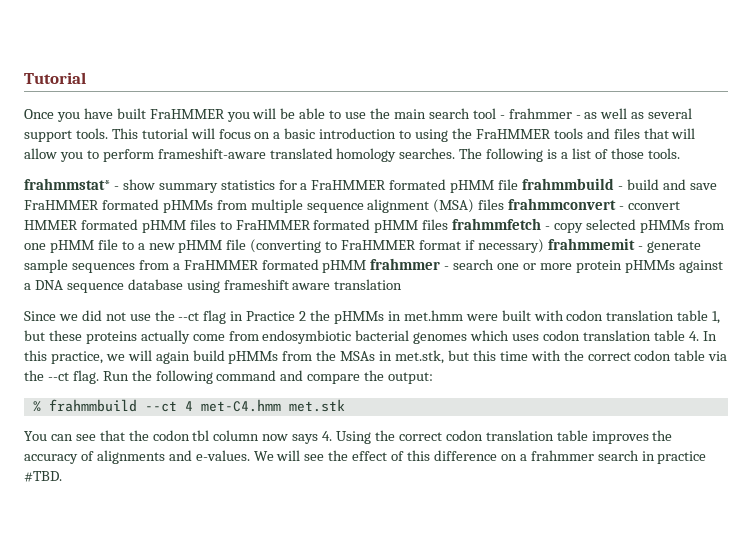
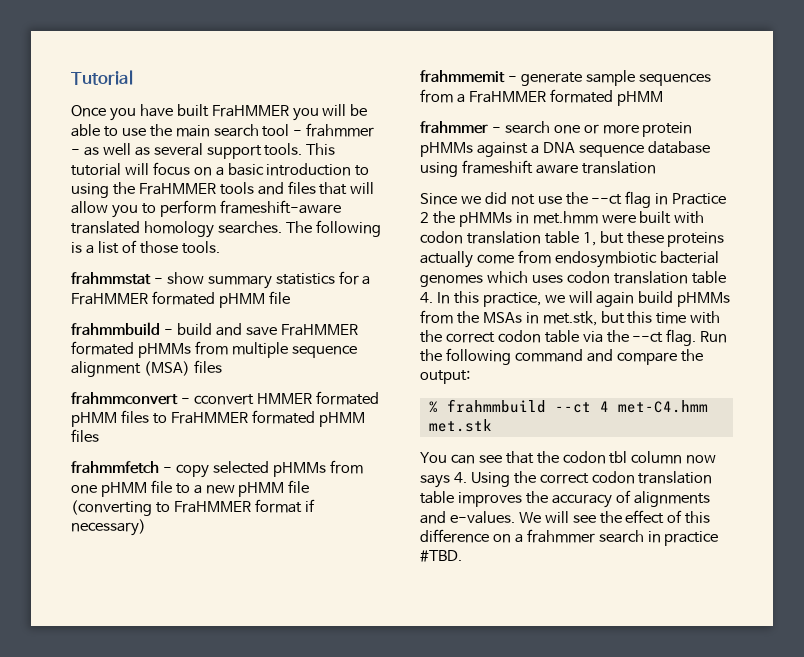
[24,178,110,190] frahmmstat* -> [71,272,151,285] frahmmstat
(519, 184) none -> (290, 297) //
(505, 204) none -> (222, 366) //
(449, 224) none -> (99, 435) //
(544, 246) none -> (146, 527) //
(367, 266) none -> (663, 98) //

